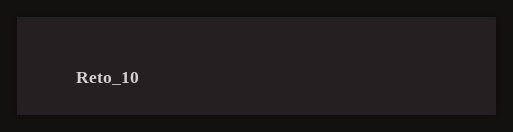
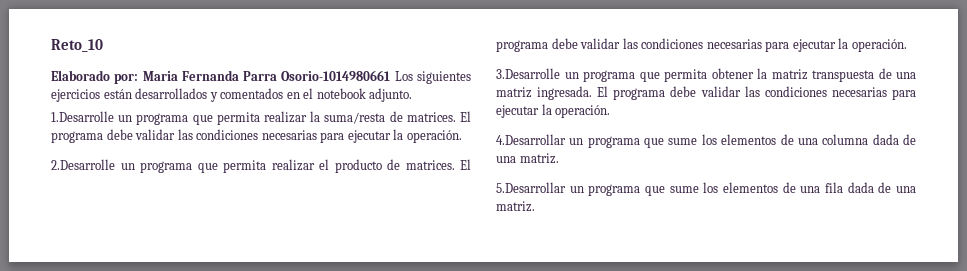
(139, 78) none -> [51,70,471,84] [51,88,413,102] [51,111,471,125] [51,129,462,143] [51,159,471,173] [496,38,907,52] [496,68,916,82] [496,86,916,100] [496,104,611,118] [496,134,917,148] [496,153,559,164] [496,182,917,196] [496,201,535,212] // Elaborado por: Maria Fernanda Parra Osorio-1014980661 Los siguientes ejercicios están desarrollados y comentados en el notebook adjunto. // 1.Desarrolle un programa que permita realizar la suma/resta de matrices. El programa debe validar las condiciones necesarias para ejecutar la operación. // 2.Desarrolle un programa que permita realizar el producto de matrices. El programa debe validar las condiciones necesarias para ejecutar la operación. // 3.Desarrolle un programa que permita obtener la matriz transpuesta de una matriz ingresada. El programa debe validar las condiciones necesarias para ejecutar la operación. // 4.Desarrollar un programa que sume los elementos de una columna dada de una matriz. // 5.Desarrollar un programa que sume los elementos de una fila dada de una matriz.

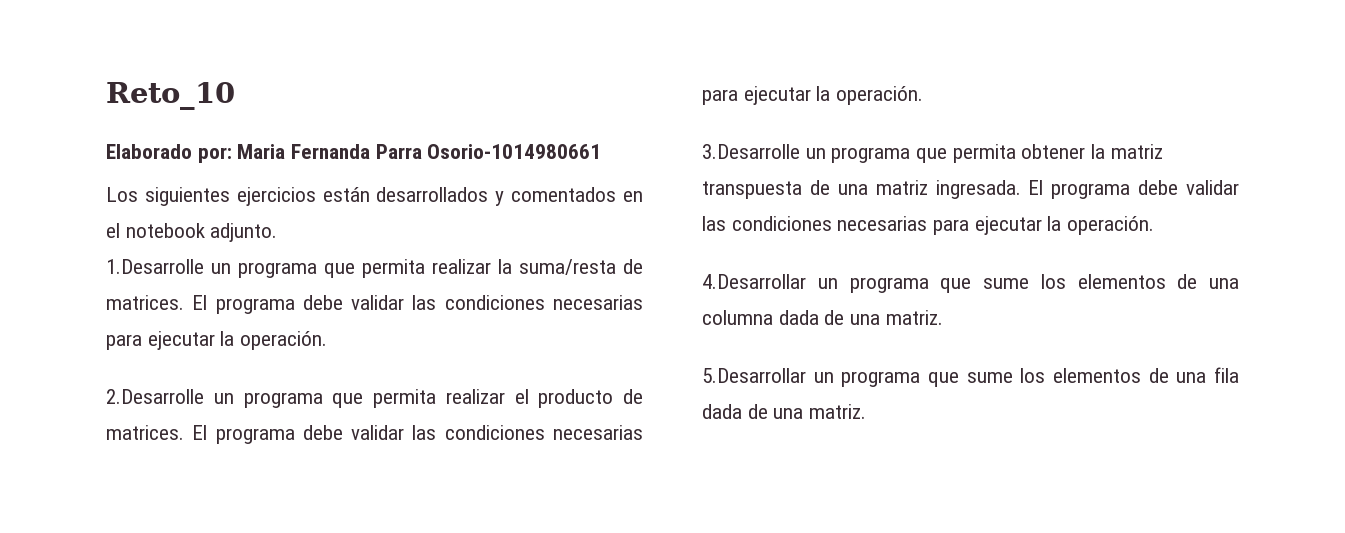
(391, 75) none -> (602, 151) //

